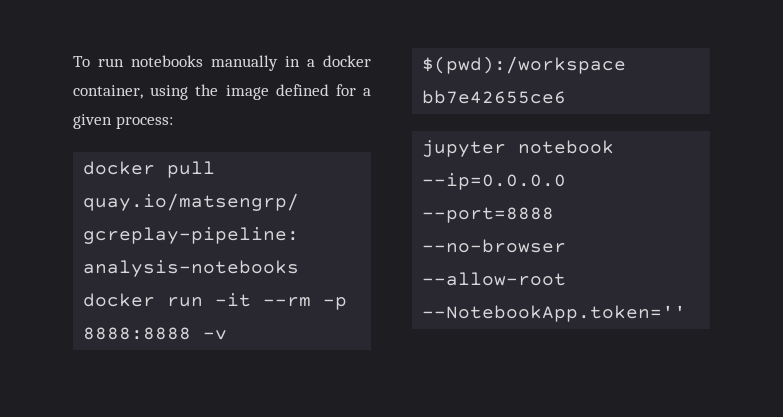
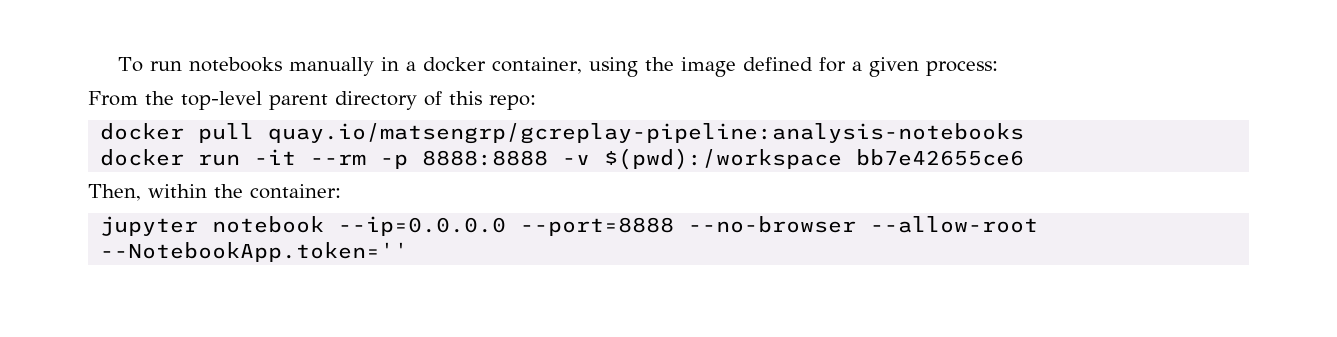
(173, 122) none -> [88,91,536,110] // From the top-level parent directory of this repo:
(567, 97) none -> [88,184,341,201] // Then, within the container:

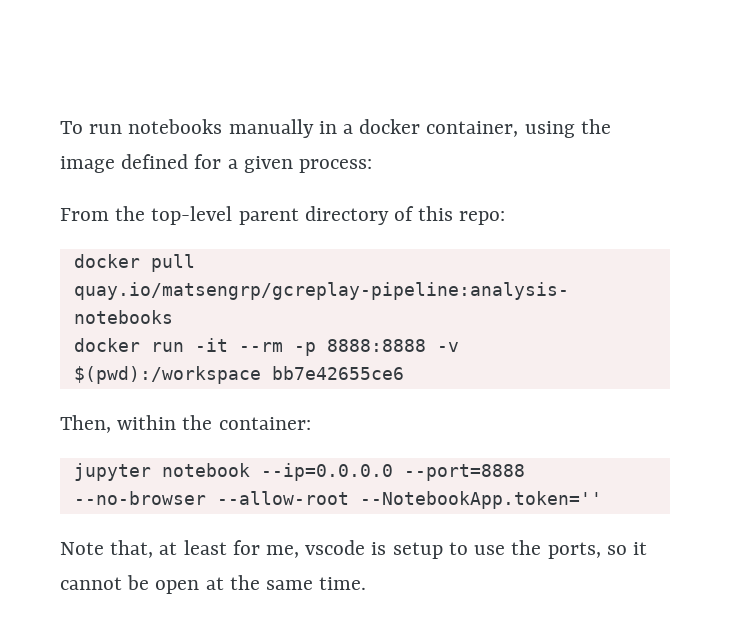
(409, 252) none -> [60,540,647,559] [60,575,367,594] // Note that, at least for me, vscode is setup to use the ports, so it cannot be open at the same time.

